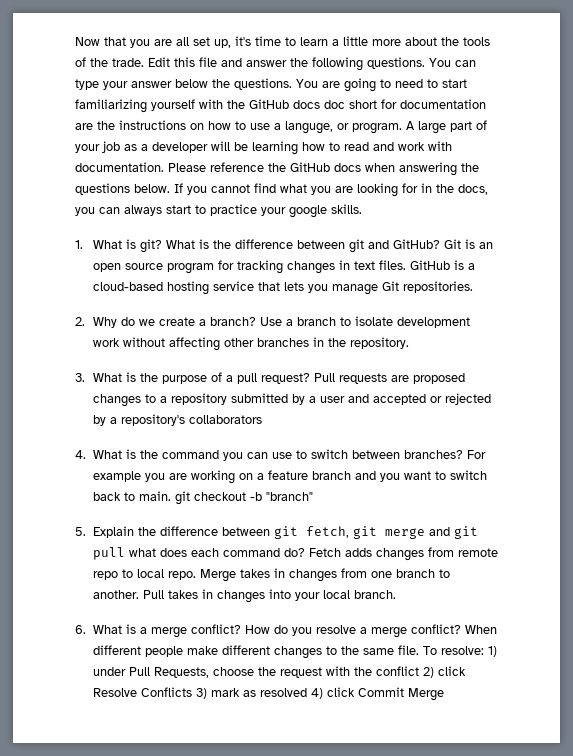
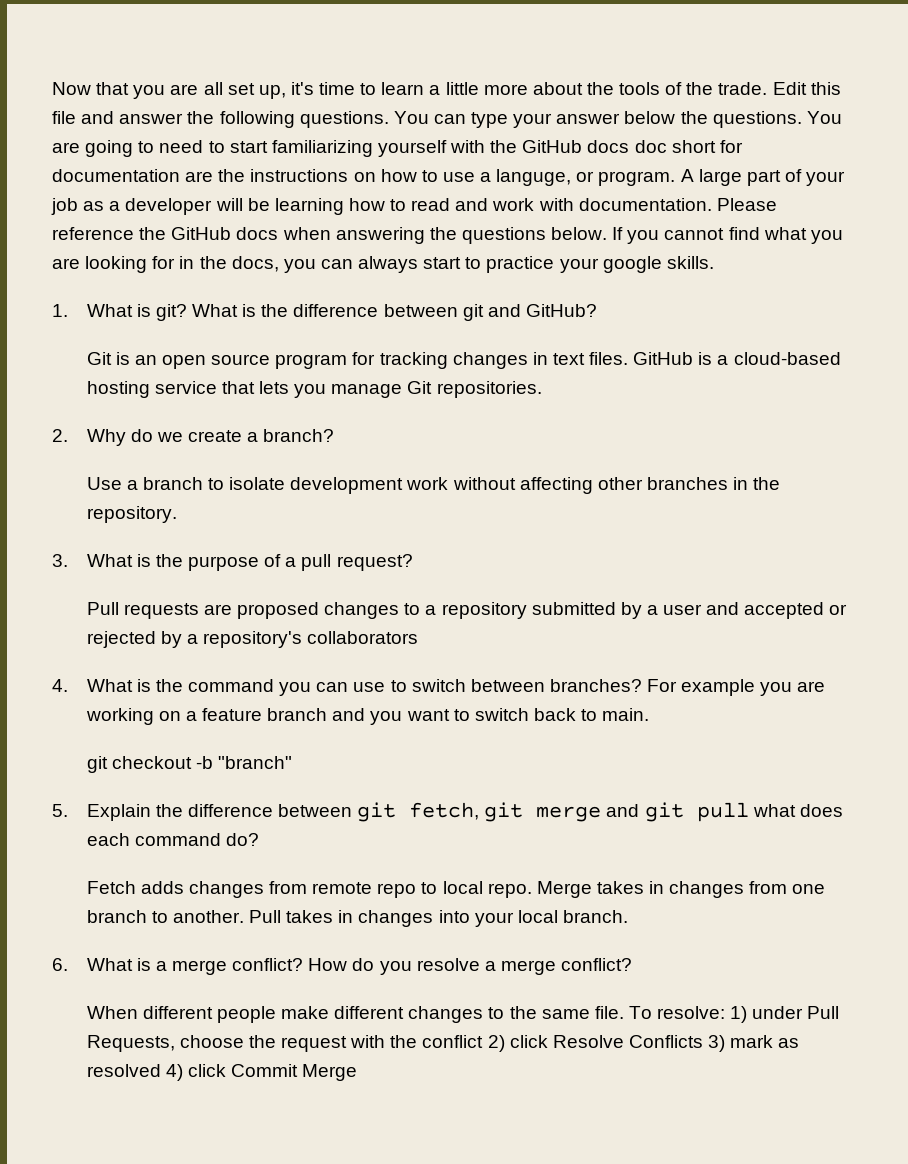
(440, 244) none -> (597, 310) //
(256, 321) none -> (335, 435) //
(310, 378) none -> (413, 562) //
(171, 496) none -> (650, 714) //
(305, 552) none -> (259, 839) //
(461, 629) none -> (633, 964) //

